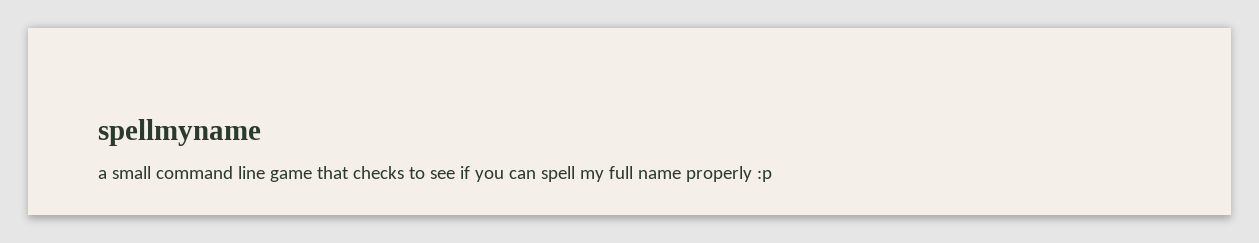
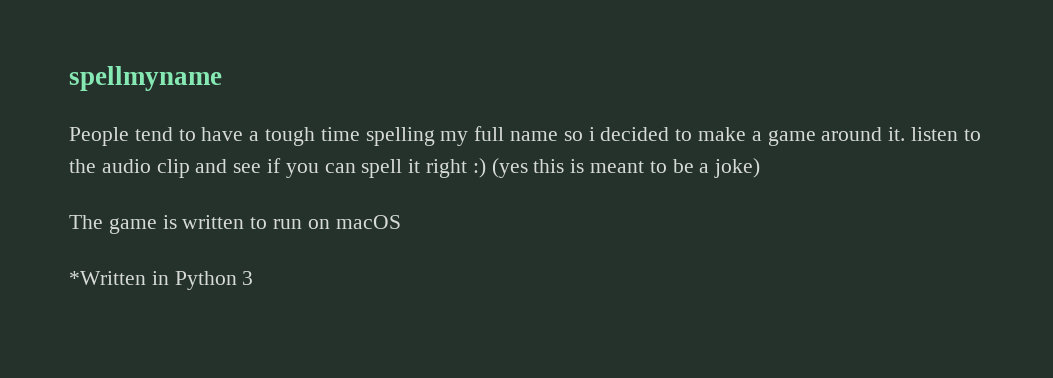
[98,166,425,182] a small command line game that checks to -> [69,126,981,146] [69,159,228,178] People tend to have a tough time spelling my full name so i decided to make a game around it. listen to the audio clip and
[579,166,772,182] my full name properly :p -> [408,158,761,178] [69,215,401,234] [69,271,254,290] it right :) (yes this is meant to be a joke) // The game is written to run on macOS // *Written in Python 3

